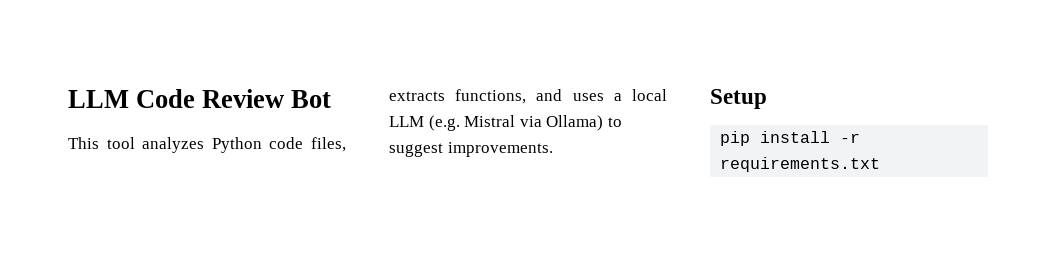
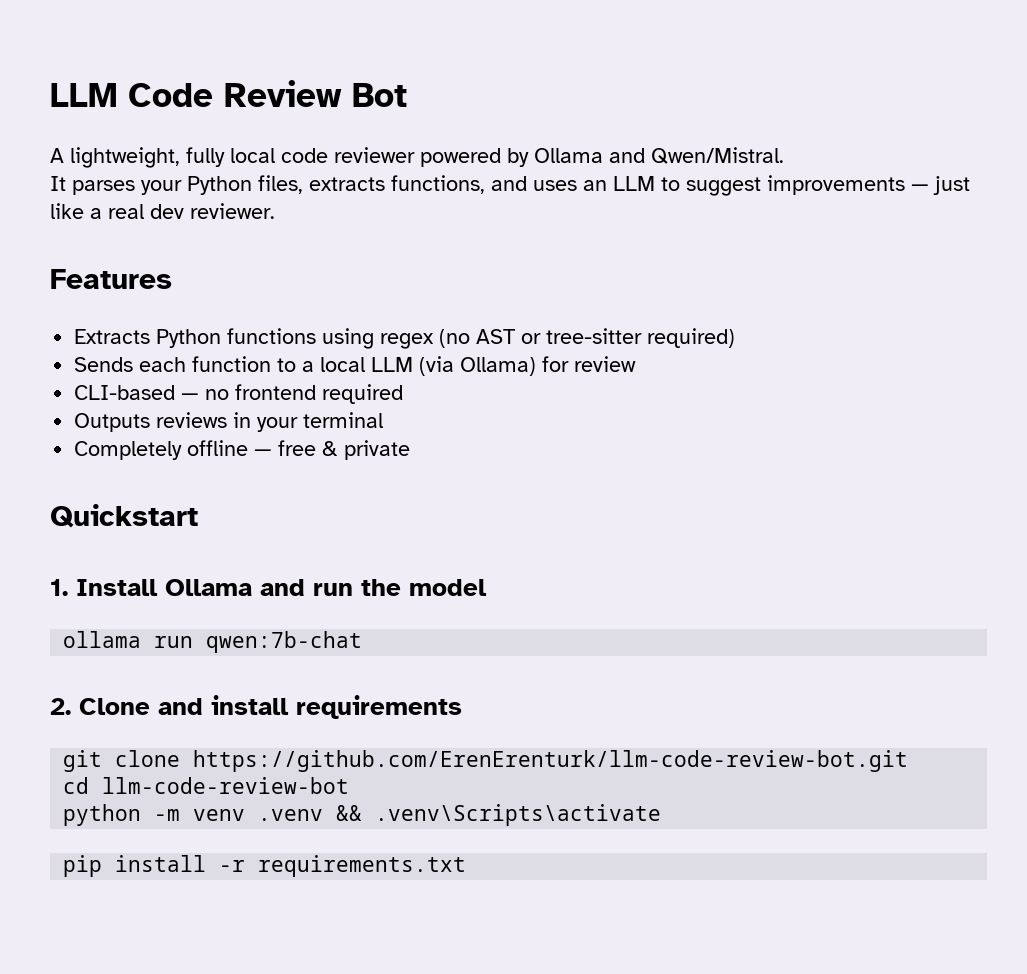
[68,137,304,153] This tool analyzes Python code -> [50,147,784,168] [50,176,252,195] A lightweight, fully local code reviewer powered by Ollama and Qwen/Mistral. // It parses your Python
[613,89,667,101] [389,115,622,131] [389,142,553,157] [710,89,767,109] a local LLM (e.g. Mistral via Ollama) to suggest improvements. // Setup -> [583,175,970,196] [50,203,275,219] [50,269,172,289] [74,328,736,349] [74,356,637,376] [74,384,404,404] [74,412,384,432] [74,440,411,460] [50,504,198,528] [50,579,487,596] [63,631,363,653] [50,695,462,719] [63,750,909,772] [63,777,350,794] [63,804,662,826] an LLM to suggest improvements — just like a real dev reviewer. // Features // Extracts Python functions using regex (no AST or tree-sitter required) // Sends each function to a local LLM (via Ollama) for review // CLI-based — no frontend required // Outputs reviews in your terminal // Completely offline — free & private // Quickstart // 1. Install Ollama and run the model // ollama run qwen:7b-chat // 2. Clone and install requirements // git clone https://github.com/ErenErenturk/llm-code-review-bot.git // cd llm-code-review-bot // python -m venv .venv && .venv\Scripts\activate

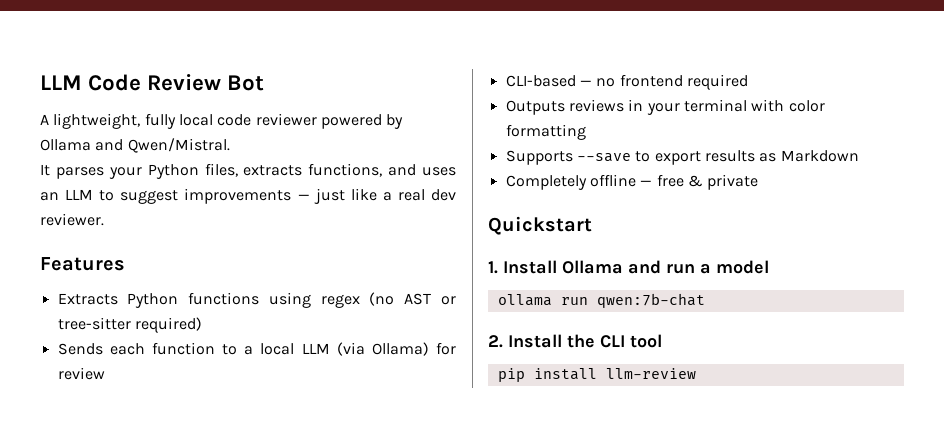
(384, 420) none -> [751,99,825,112] [505,124,586,140] [505,150,859,165] with color formatting // Supports --save to export results as Markdown
[361,579,401,596] the -> [700,264,711,274] a
[79,695,462,719] [63,750,909,772] [63,777,350,794] [63,804,662,826] Clone and install requirements // git clone https://github.com/ErenErenturk/llm-code-review-bot.git // cd llm-code-review-bot // python -m venv .venv && .venv\Scripts\activate -> [508,334,662,348] Install the CLI tool
[219,855,467,877] -r requirements.txt -> [605,368,696,379] llm-review

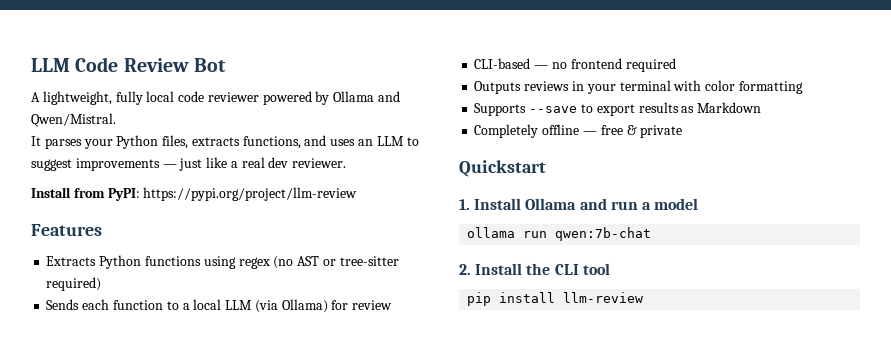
(104, 219) none -> [31,187,358,201] // Install from PyPI: https://pypi.org/project/llm-review

